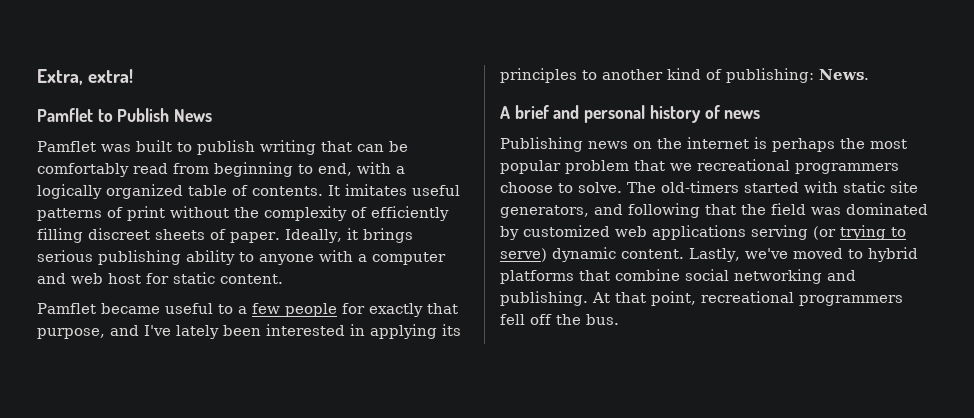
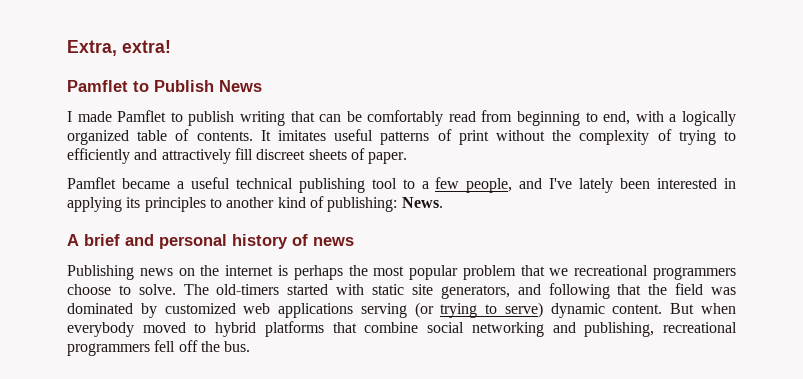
[37,140,172,152] Pamflet was built -> [67,110,167,122] I made Pamflet
[371,206,449,221] [37,228,413,243] [37,250,446,265] [37,272,283,284] [37,303,458,317] [37,328,105,339] efficiently filling discreet sheets of paper. Ideally, it brings serious publishing ability to anyone with a computer and web host for static content. // Pamflet became useful to a few people for exactly that purpose, -> [678,130,737,145] [67,148,408,164] [67,177,513,193] trying to efficiently and attractively fill discreet sheets of paper. // Pamflet became a useful technical publishing tool to a few people,
[689,248,788,262] Lastly, we've -> [670,303,736,314] [67,322,134,337] But when everybody
[500,291,696,306] publishing. At that point, -> [584,322,655,337] publishing,

